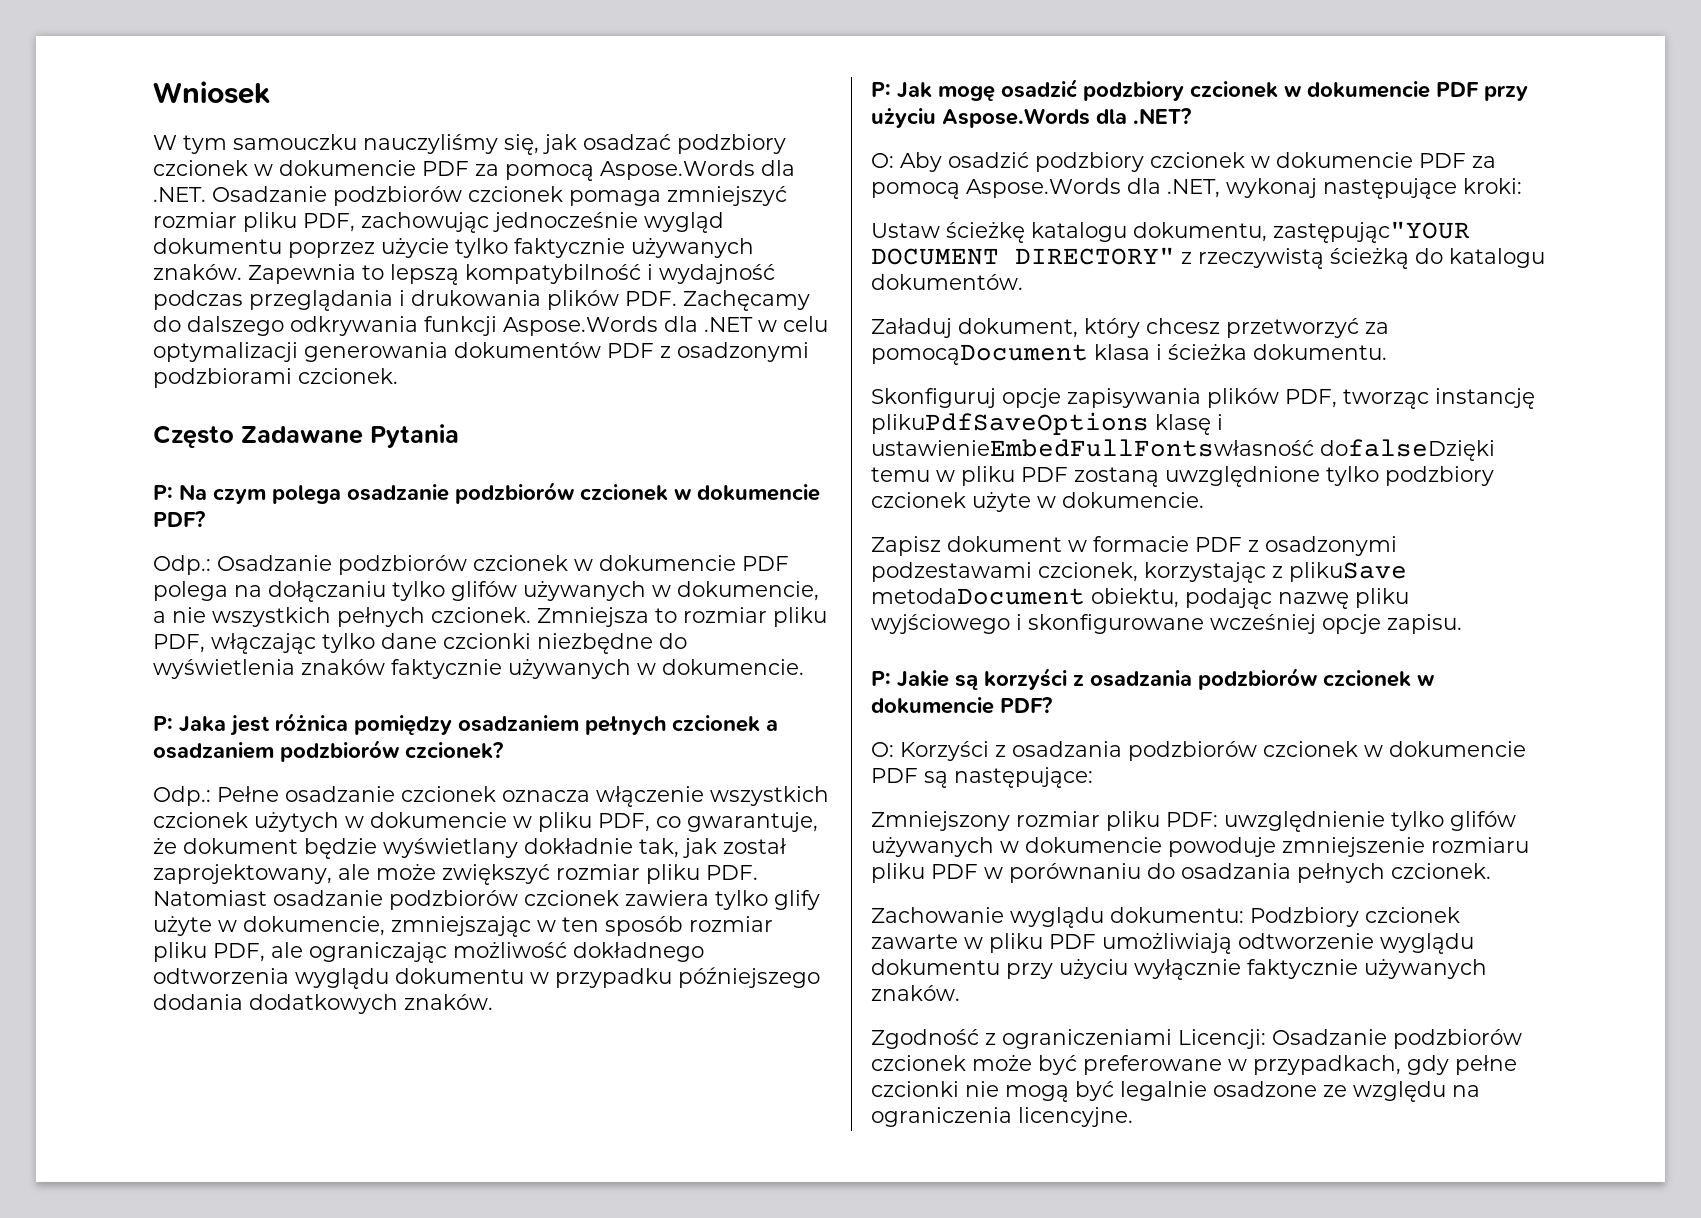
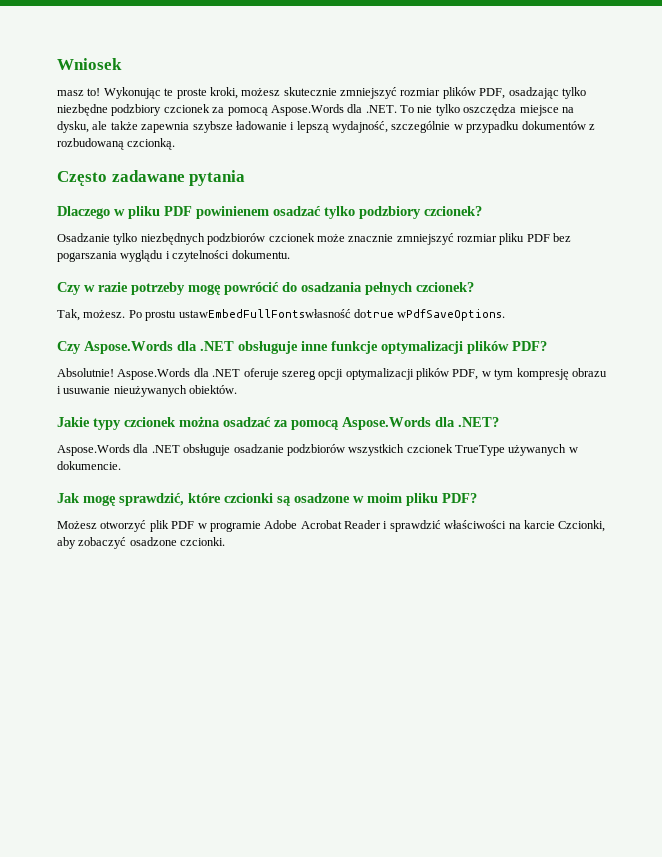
[153,134,786,155] [153,160,469,176] W tym samouczku nauczyliśmy się, jak osadzać podzbiory czcionek w dokumencie PDF -> [57,87,586,99] [57,104,210,116] masz to! Wykonując te proste kroki, możesz skutecznie zmniejszyć rozmiar plików PDF, osadzając tylko niezbędne podzbiory czcionek
[212,186,787,206] [153,212,724,233] [153,237,754,258] [153,264,775,285] [153,290,810,311] [153,316,828,336] [153,342,809,362] [153,368,398,388] [153,424,459,448] [153,482,820,504] [153,511,205,527] [153,555,789,575] [153,580,819,602] [153,607,827,627] [153,633,687,654] [153,658,804,679] [153,713,778,736] [153,740,503,762] [153,786,829,807] [153,811,818,832] [153,837,786,859] [153,863,758,885] [153,890,820,910] [153,915,773,937] [153,941,704,963] [153,967,820,989] [153,994,493,1014] [871,79,1528,101] [871,108,1191,128] [871,152,1496,172] [871,178,1522,199] [871,221,1470,243] [871,247,1545,269] [871,274,1023,290] [871,318,1389,338] [871,343,1387,365] [871,388,1535,409] [871,412,1223,435] [871,439,1495,461] [871,466,1494,487] [871,491,1204,512] [871,536,1397,556] [871,562,1407,583] [871,588,1409,609] [871,614,1462,634] [871,668,1435,690] [871,697,1052,714] [871,741,1526,761] [871,767,1093,788] [871,811,1516,832] [871,836,1529,857] [871,863,1491,883] [871,907,1460,928] [871,932,1474,954] [871,958,1487,980] [871,985,960,1001] [871,1029,1522,1049] [871,1054,1517,1075] [871,1081,1480,1102] [871,1107,1133,1127] Osadzanie podzbiorów czcionek pomaga zmniejszyć rozmiar pliku PDF, zachowując jednocześnie wygląd dokumentu poprzez użycie tylko faktycznie używanych znaków. Zapewnia to lepszą kompatybilność i wydajność podczas przeglądania i drukowania plików PDF. Zachęcamy do dalszego odkrywania funkcji Aspose.Words dla .NET w celu optymalizacji generowania dokumentów PDF z osadzonymi podzbiorami czcionek. // Często Zadawane Pytania // P: Na czym polega osadzanie podzbiorów czcionek w dokumencie PDF? // Odp.: Osadzanie podzbiorów czcionek w dokumencie PDF polega na dołączaniu tylko glifów używanych w dokumencie, a nie wszystkich pełnych czcionek. Zmniejsza to rozmiar pliku PDF, włączając tylko dane czcionki niezbędne do wyświetlenia znaków faktycznie używanych w dokumencie. // P: Jaka jest różnica pomiędzy osadzaniem pełnych czcionek a osadzaniem podzbiorów czcionek? // Odp.: Pełne osadzanie czcionek oznacza włączenie wszystkich czcionek użytych w dokumencie w pliku PDF, co gwarantuje, że dokument będzie wyświetlany dokładnie tak, jak został zaprojektowany, ale może zwiększyć rozmiar pliku PDF. Natomiast osadzanie podzbiorów czcionek zawiera tylko glify użyte w dokumencie, zmniejszając w ten sposób rozmiar pliku PDF, ale ograniczając możliwość dokładnego odtworzenia wyglądu dokumentu w przypadku późniejszego dodania dodatkowych znaków. // P: Jak mogę osadzić podzbiory czcionek w dokumencie PDF przy użyciu Aspose.Words dla .NET? // O: Aby osadzić podzbiory czcionek w dokumencie PDF za pomocą Aspose.Words dla .NET, wykonaj następujące kroki: // Ustaw ścieżkę katalogu dokumentu, zastępując"YOUR DOCUMENT DIRECTORY" z rzeczywistą ścieżką do katalogu dokumentów. // Załaduj dokument, który chcesz przetworzyć za pomocąDocument klasa i ścieżka dokumentu. // Skonfiguruj opcje zapisywania plików PDF, tworząc instancję plikuPdfSaveOptions klasę i ustawienieEmbedFullFontswłasność dofalseDzięki temu w pliku PDF zostaną uwzględnione tylko podzbiory czcionek użyte w dokumencie. // Zapisz dokument w formacie PDF z osadzonymi podzestawami czcionek, korzystając z plikuSave metodaDocument obiektu, podając nazwę pliku wyjściowego i skonfigurowane wcześniej opcje zapisu. // P: Jakie są korzyści z osadzania podzbiorów czcionek w dokumencie PDF? // O: Korzyści z osadzania podzbiorów czcionek w dokumencie PDF są następujące: // Zmniejszony rozmiar pliku PDF: uwzględnienie tylko glifów używanych w dokumencie powoduje zmniejszenie rozmiaru pliku PDF w porównaniu do osadzania pełnych czcionek. // Zachowanie wyglądu dokumentu: Podzbiory czcionek zawarte w pliku PDF umożliwiają odtworzenie wyglądu dokumentu przy użyciu wyłącznie faktycznie używanych znaków. // Zgodność z ograniczeniami Licencji: Osadzanie podzbiorów czcionek może być preferowane w przypadkach, gdy pełne czcionki nie mogą być legalnie osadzone ze względu na ograniczenia licencyjne. -> [400,104,574,116] [57,121,595,133] [57,138,176,150] [57,170,246,186] [57,206,482,219] [57,233,572,245] [57,250,290,262] [57,282,474,295] [57,309,506,321] [57,341,547,354] [57,368,607,380] [57,385,238,397] [57,416,499,430] [57,444,578,456] [57,461,121,470] [57,493,477,506] [57,520,606,532] [57,537,226,549] To nie tylko oszczędza miejsce na dysku, ale także zapewnia szybsze ładowanie i lepszą wydajność, szczególnie w przypadku dokumentów z rozbudowaną czcionką. // Często zadawane pytania // Dlaczego w pliku PDF powinienem osadzać tylko podzbiory czcionek? // Osadzanie tylko niezbędnych podzbiorów czcionek może znacznie zmniejszyć rozmiar pliku PDF bez pogarszania wyglądu i czytelności dokumentu. // Czy w razie potrzeby mogę powrócić do osadzania pełnych czcionek? // Tak, możesz. Po prostu ustawEmbedFullFontswłasność dotrue wPdfSaveOptions. // Czy Aspose.Words dla .NET obsługuje inne funkcje optymalizacji plików PDF? // Absolutnie! Aspose.Words dla .NET oferuje szereg opcji optymalizacji plików PDF, w tym kompresję obrazu i usuwanie nieużywanych obiektów. // Jakie typy czcionek można osadzać za pomocą Aspose.Words dla .NET? // Aspose.Words dla .NET obsługuje osadzanie podzbiorów wszystkich czcionek TrueType używanych w dokumencie. // Jak mogę sprawdzić, które czcionki są osadzone w moim pliku PDF? // Możesz otworzyć plik PDF w programie Adobe Acrobat Reader i sprawdzić właściwości na karcie Czcionki, aby zobaczyć osadzone czcionki.

